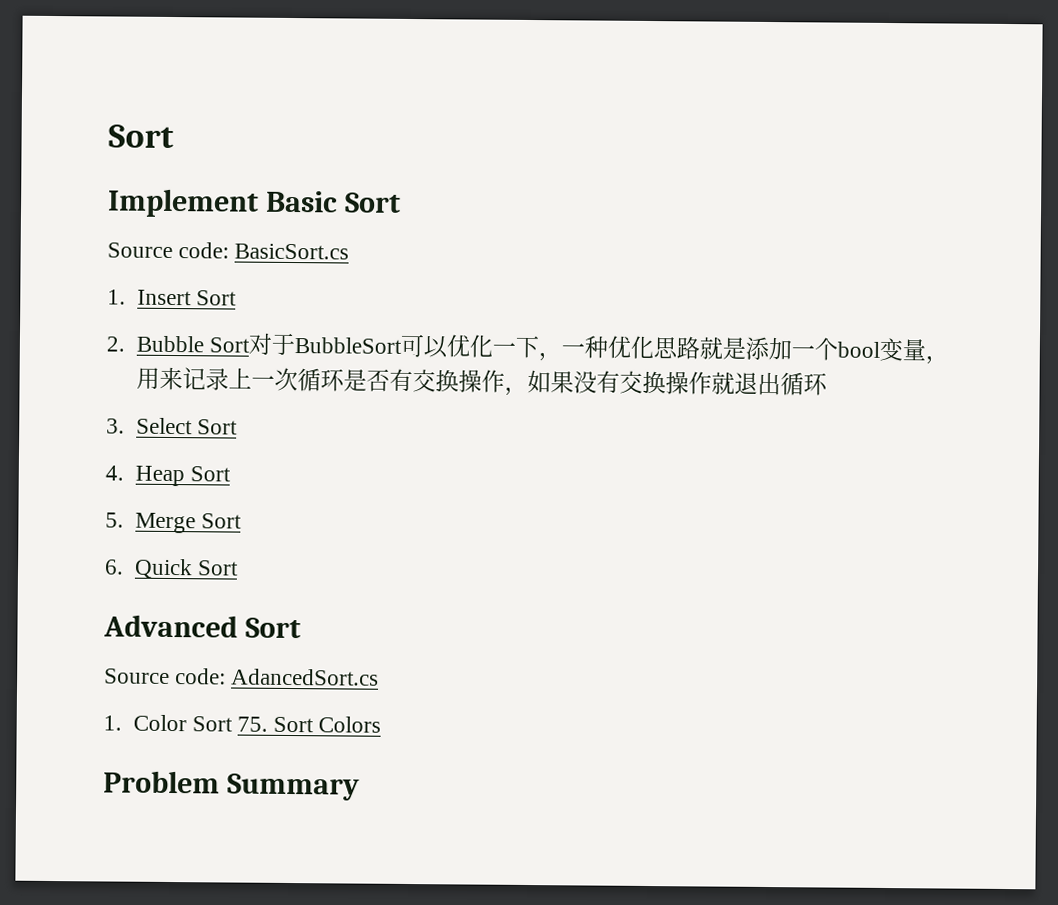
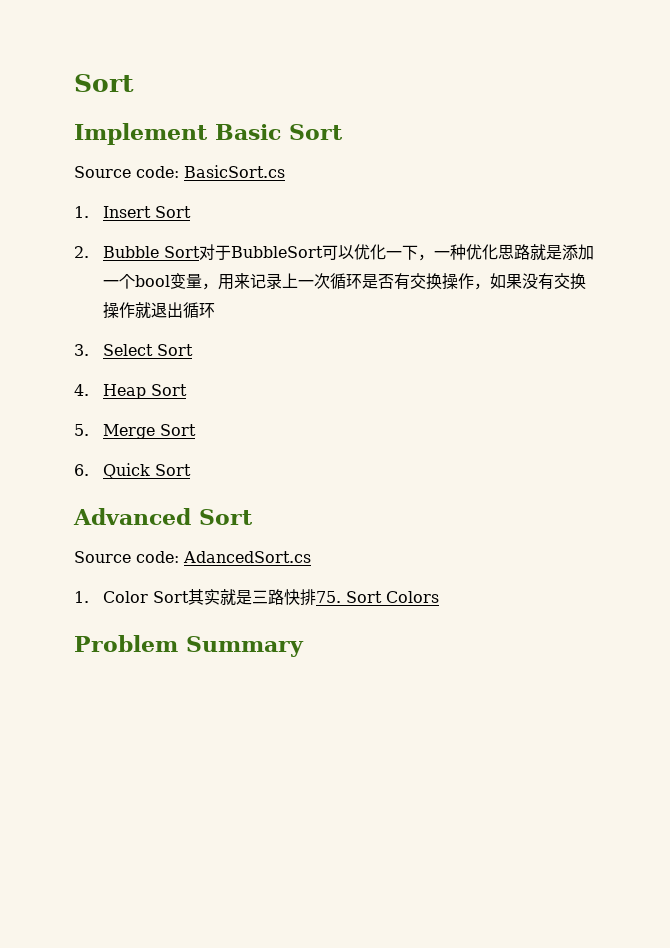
(233, 724) none -> [187,589,316,606] 其实就是三路快排

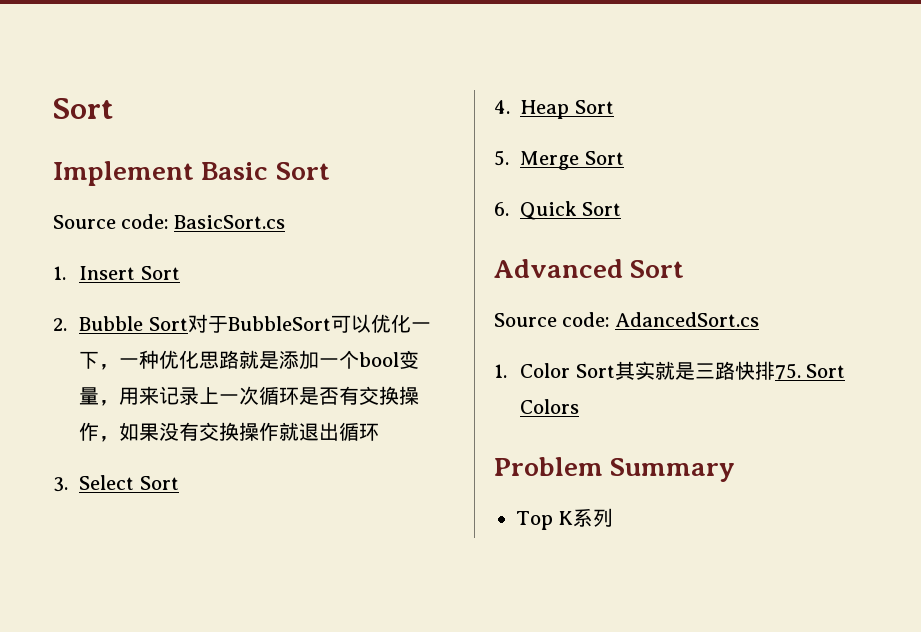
(304, 646) none -> [516,508,614,530] // Top K系列

